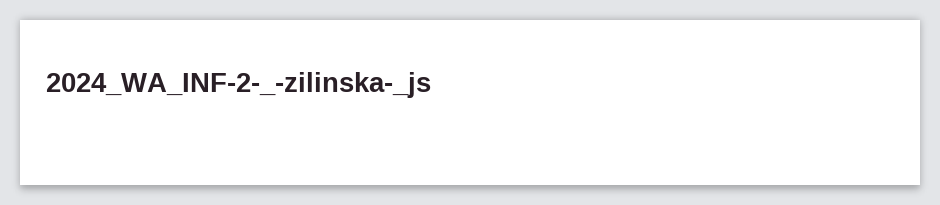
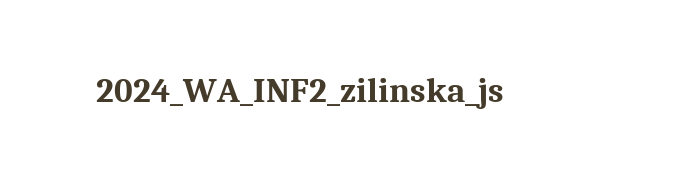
[46,72,431,98] 2024_WA_INF-2-_-zilinska-_js -> [96,77,504,109] 2024_WA_INF2_zilinska_js

